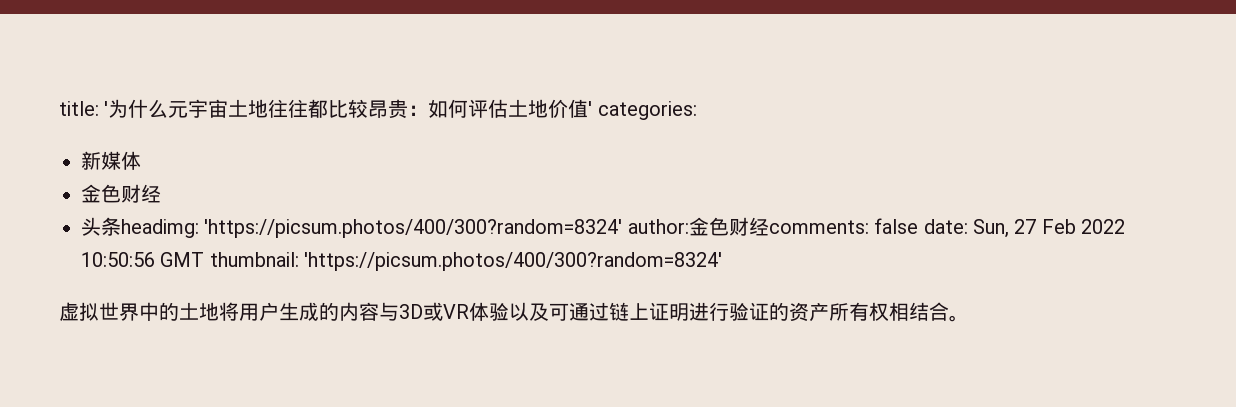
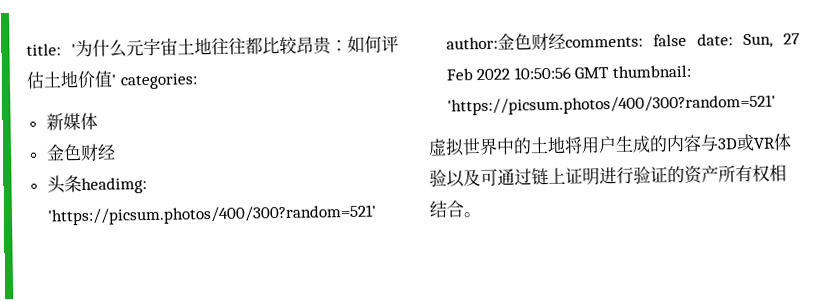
[204,219,623,238] 'https://picsum.photos/400/300?random=8324' -> [46,204,377,226] 'https://picsum.photos/400/300?random=521'
[304,252,723,271] 'https://picsum.photos/400/300?random=8324' -> [446,94,776,116] 'https://picsum.photos/400/300?random=521'

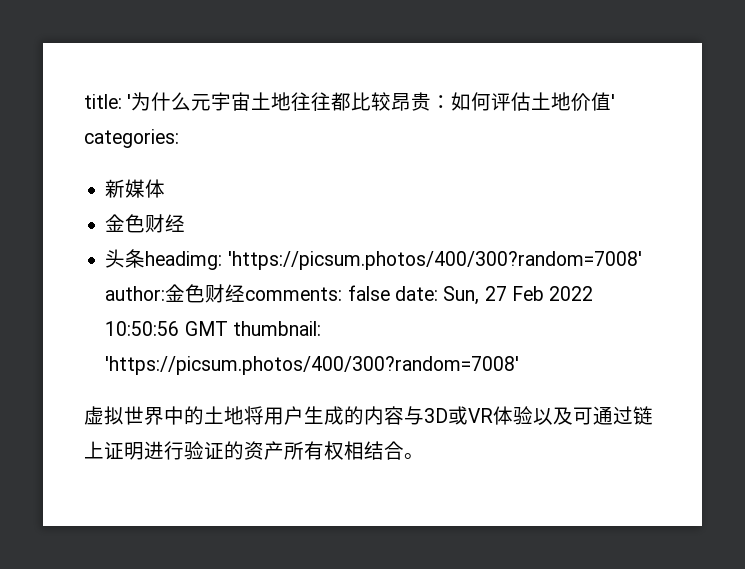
[46,204,377,226] 'https://picsum.photos/400/300?random=521' -> [227,251,642,270] 'https://picsum.photos/400/300?random=7008'
[446,94,776,116] 'https://picsum.photos/400/300?random=521' -> [105,356,520,375] 'https://picsum.photos/400/300?random=7008'

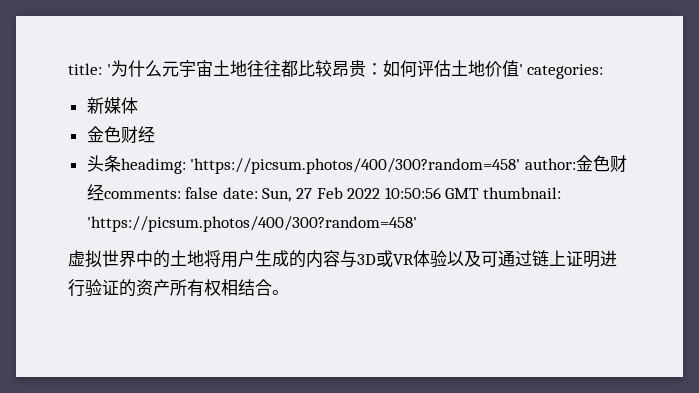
[227,251,642,270] 'https://picsum.photos/400/300?random=7008' -> [190,158,521,174] 'https://picsum.photos/400/300?random=458'
[105,356,520,375] 'https://picsum.photos/400/300?random=7008' -> [86,216,417,232] 'https://picsum.photos/400/300?random=458'

